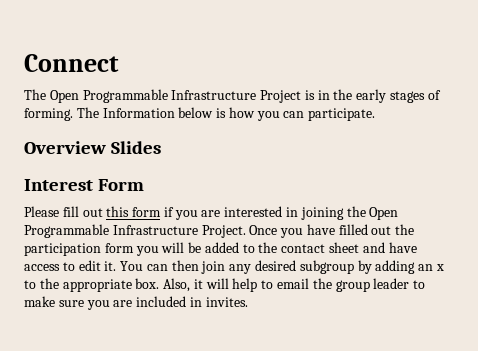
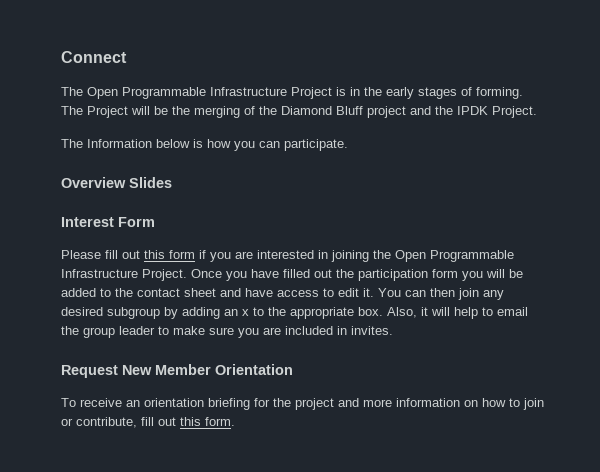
(99, 112) none -> [87,106,537,118] [61,139,83,148] Project will be the merging of the Diamond Bluff project and the IPDK Project. // The
(248, 302) none -> [61,364,293,378] [61,398,544,410] [61,417,235,428] // Request New Member Orientation // To receive an orientation briefing for the project and more information on how to join or contribute, fill out this form.

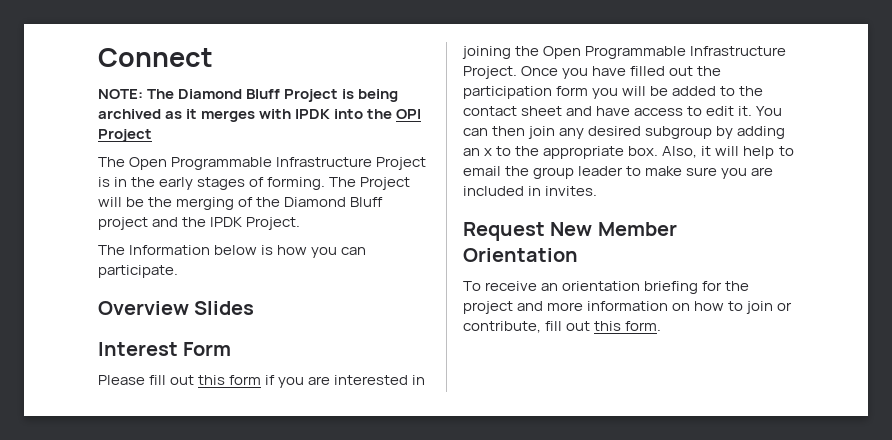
(127, 57) none -> [98,89,399,102] [98,109,422,122] [98,129,152,142] // NOTE: The Diamond Bluff Project is being archived as it merges with IPDK into the OPI Project

